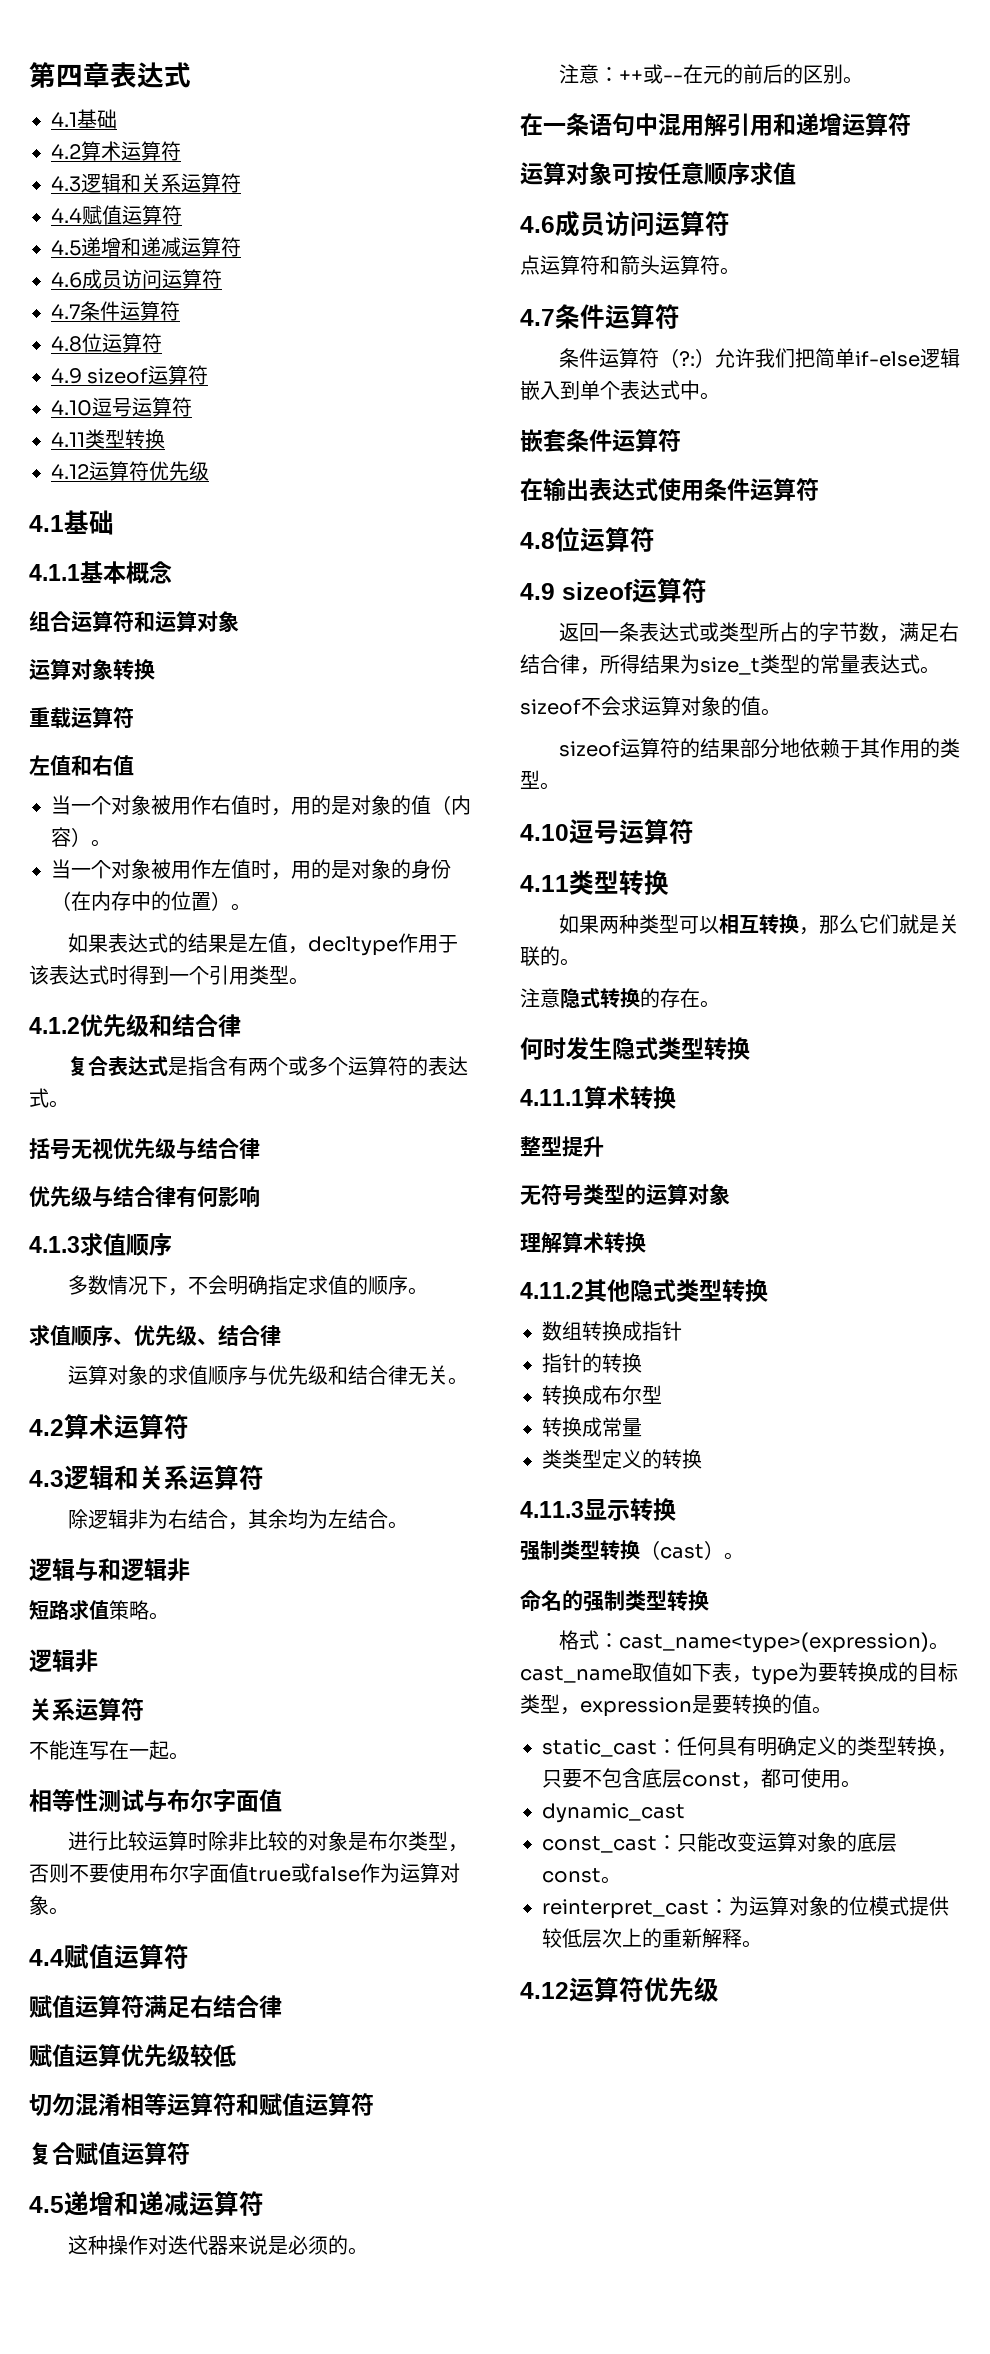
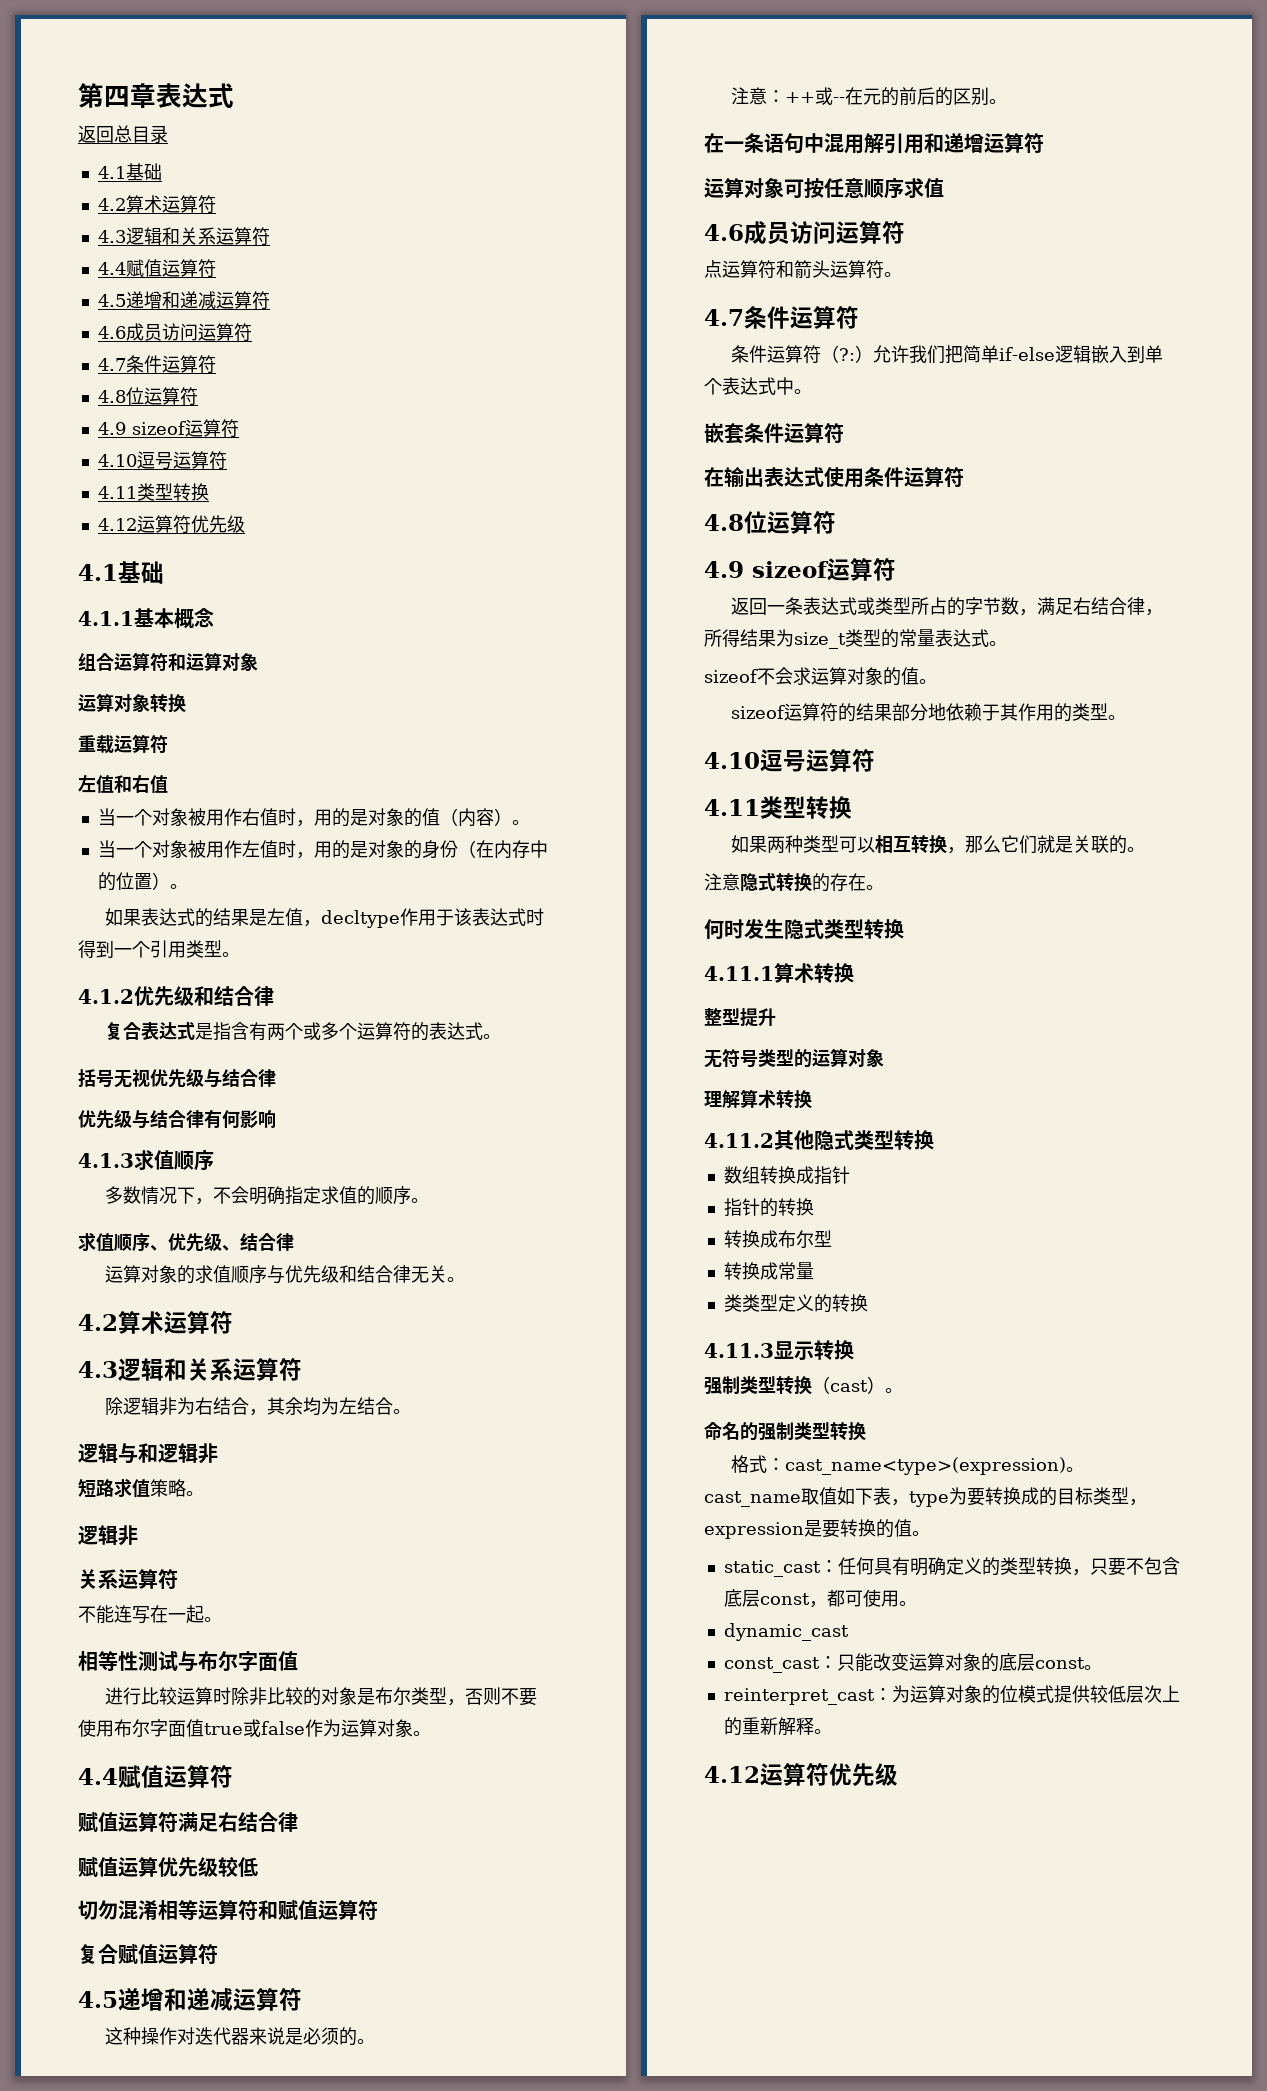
(191, 75) none -> [78,125,168,143] // 返回总目录

